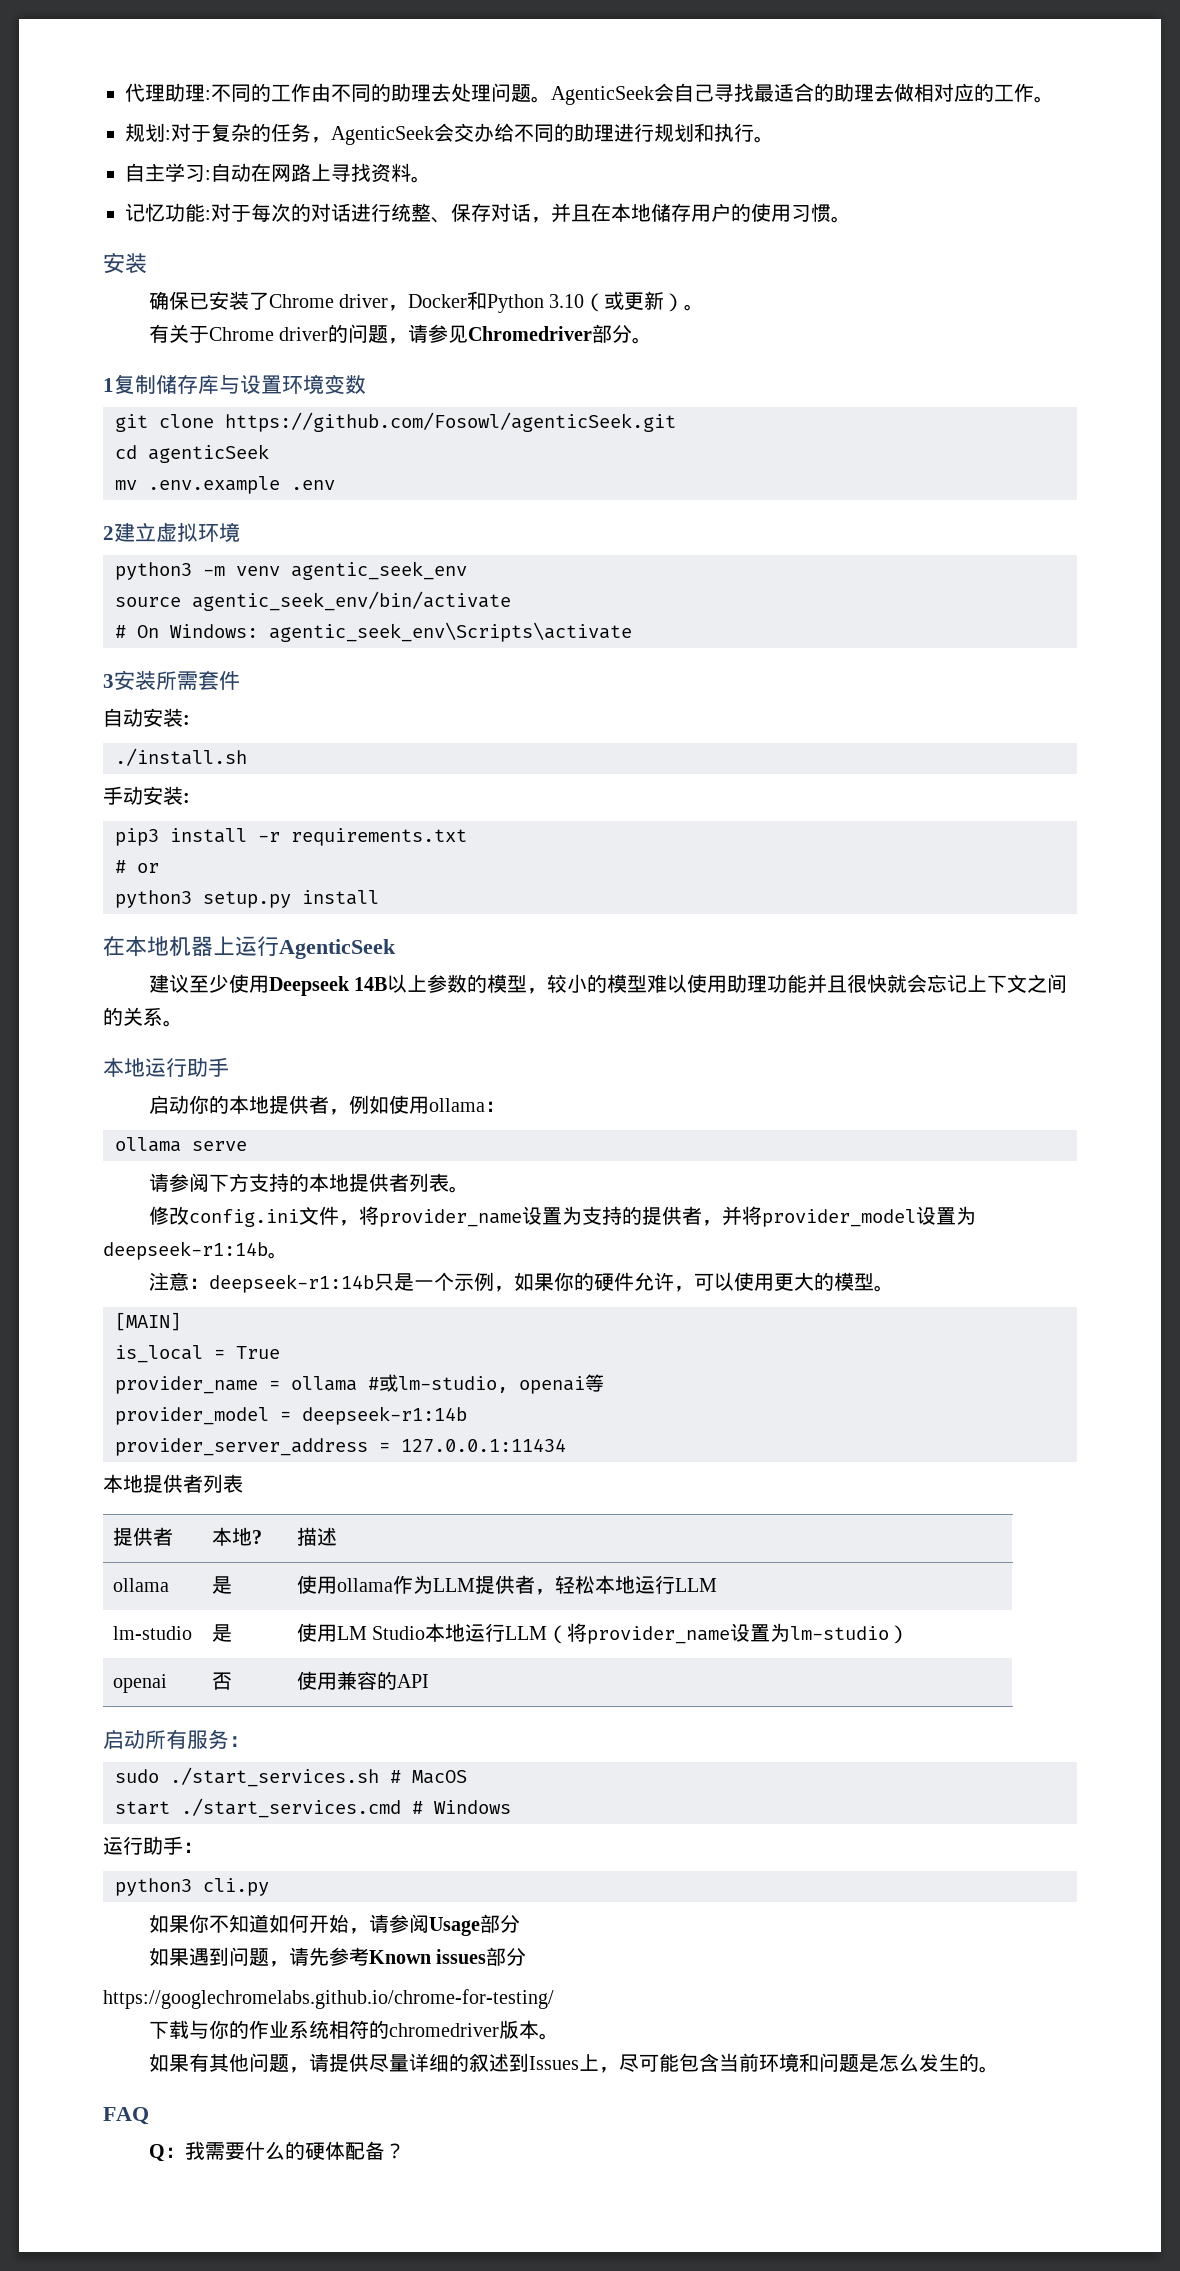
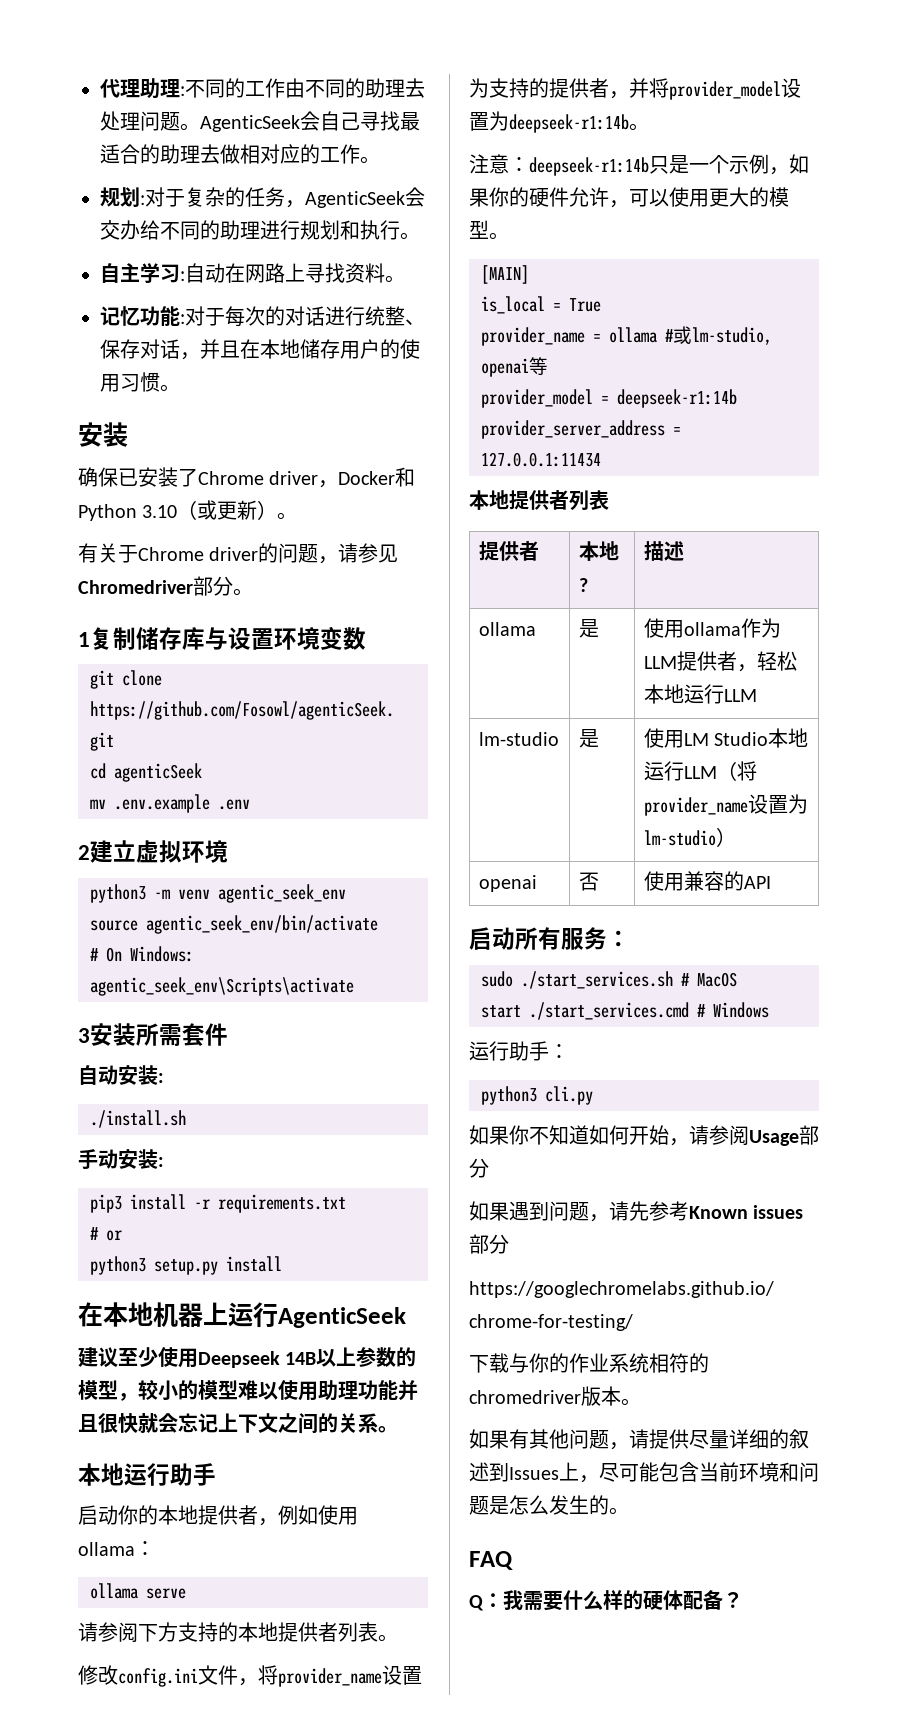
(285, 2150) none -> [603,1590,623,1610] 样

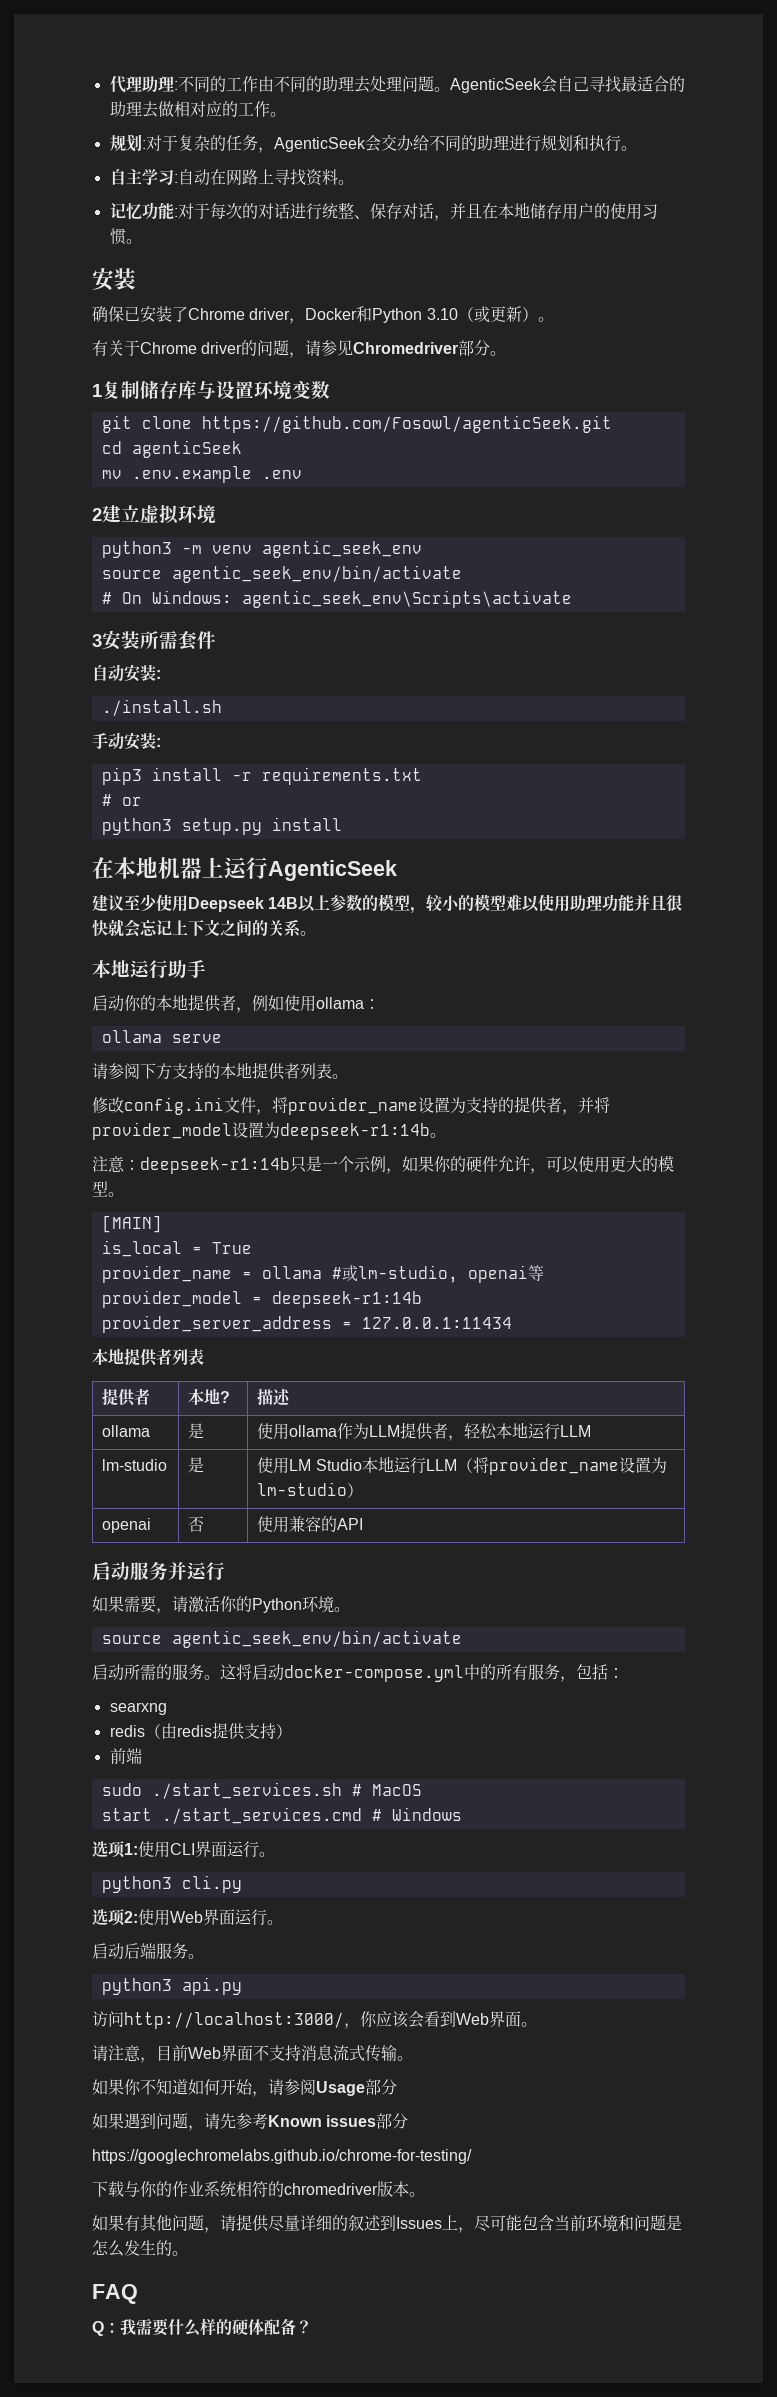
(515, 938) none -> [130,1561,225,1581] [92,1596,350,1614] [101,1630,462,1648] [92,1664,496,1682] 服务并运行 // 如果需要，请激活你的Python环境。 // source agentic_seek_env/bin/activate // 启动所需的服务。这将启动docker-compose.yml中的
[607,930,630,947] ： -> [560,1664,624,1682] [109,1702,167,1715] [109,1722,292,1740] [109,1748,142,1764] ，包括： // searxng // redis（由redis提供支持） // 前端
[469,1041,569,1061] [481,1086,593,1105] 运行助手： // python3 cli.py -> [92,1841,275,1858] [101,1875,242,1893] [92,1909,283,1926] [92,1943,204,1960] [101,1977,242,1995] [92,2011,537,2029] [92,2045,413,2063] 选项1:使用CLI界面运行。 // python3 cli.py // 选项2:使用Web界面运行。 // 启动后端服务。 // python3 api.py // 访问http://localhost:3000/，你应该会看到Web界面。 // 请注意，目前Web界面不支持消息流式传输。

